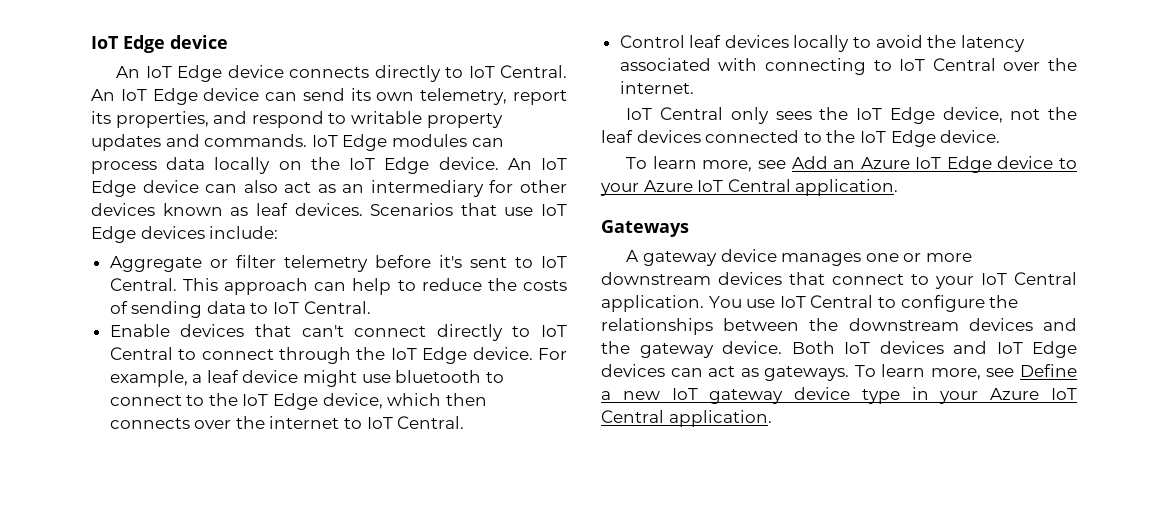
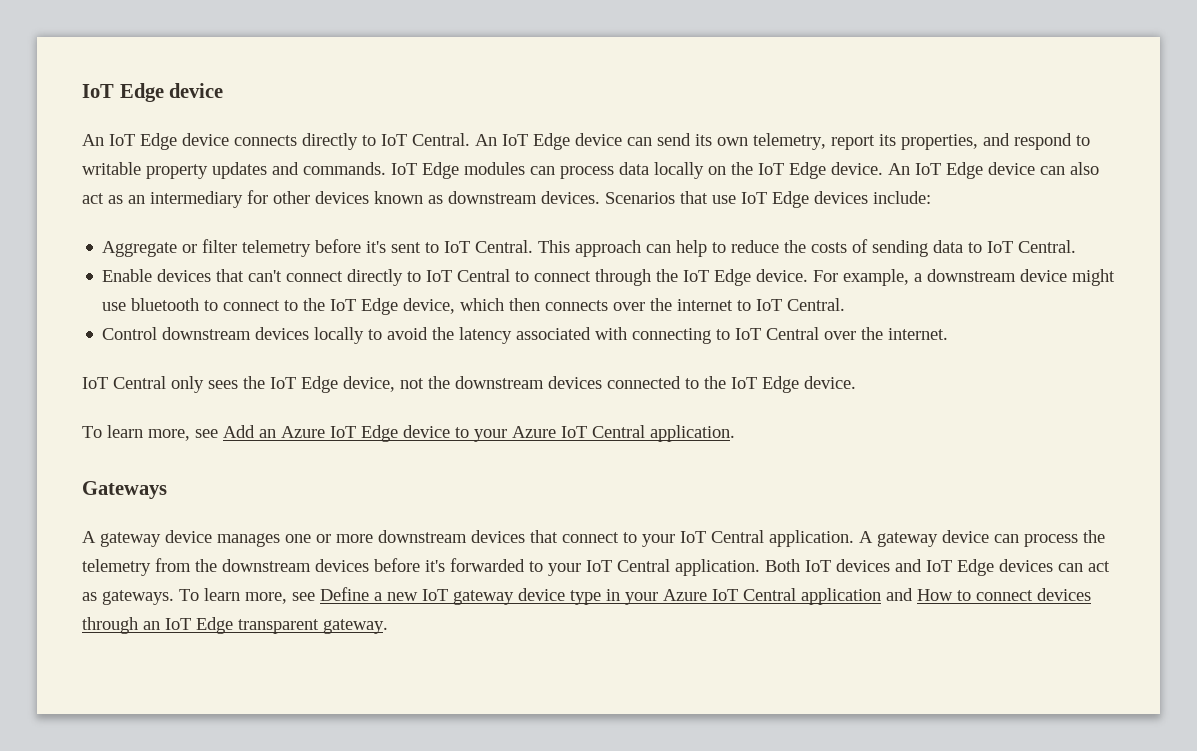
[255,203,288,216] leaf -> [448,191,537,204] downstream
[206,370,239,383] leaf -> [927,269,1017,282] downstream
[689,35,722,48] leaf -> [162,327,252,340] downstream
[601,130,633,143] leaf -> [455,376,544,389] downstream
[708,295,1019,312] [601,318,1077,335] [601,341,782,358] You use IoT Central to configure the relationships between the downstream devices and the gateway device. -> [859,530,1105,547] [82,558,760,576] A gateway device can process the telemetry from the downstream devices before it's forwarded to your IoT Central application.
[668,410,772,427] application. -> [801,588,1091,605] [82,617,388,634] application and How to connect devices through an IoT Edge transparent gateway.

